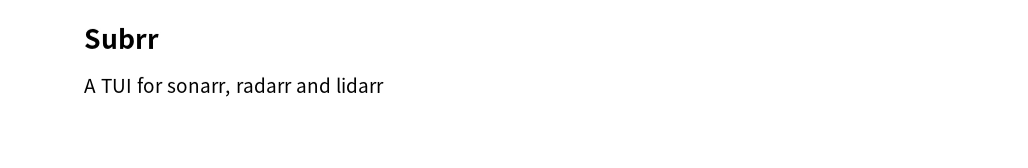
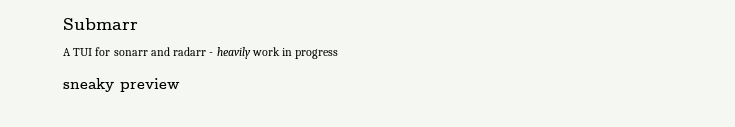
[84,27,160,49] Subrr -> [63,18,138,30] Submarr
[166,76,385,97] sonarr, radarr and lidarr -> [113,47,339,59] [63,78,180,92] sonarr and radarr - heavily work in progress // sneaky preview

